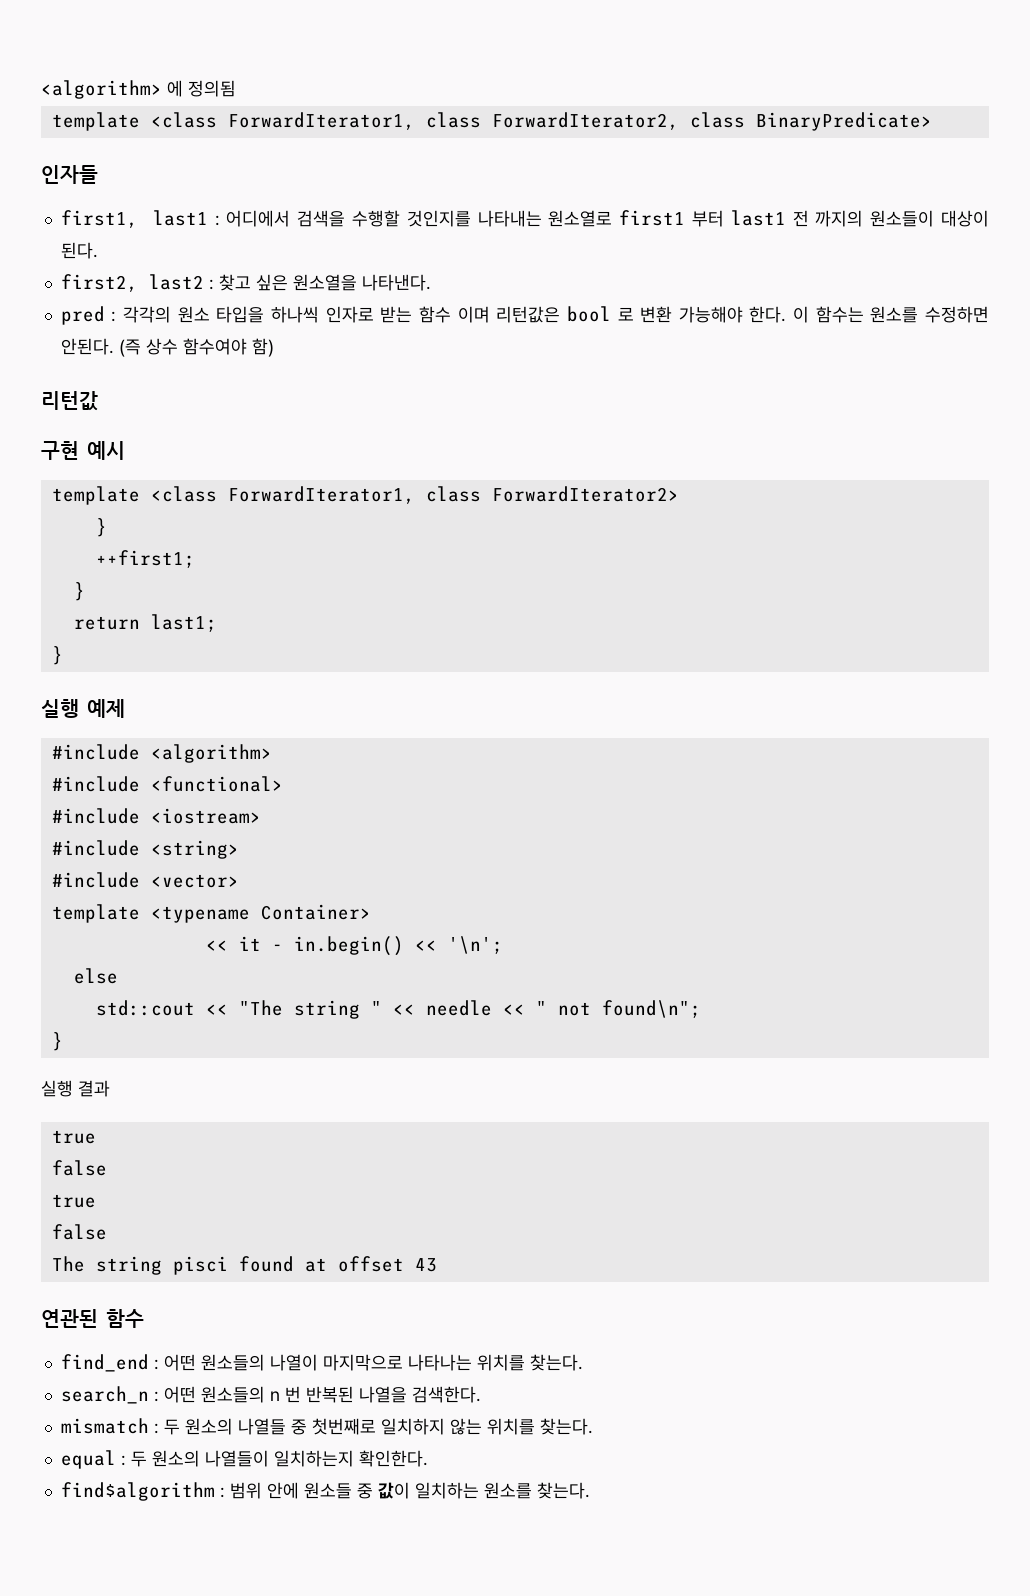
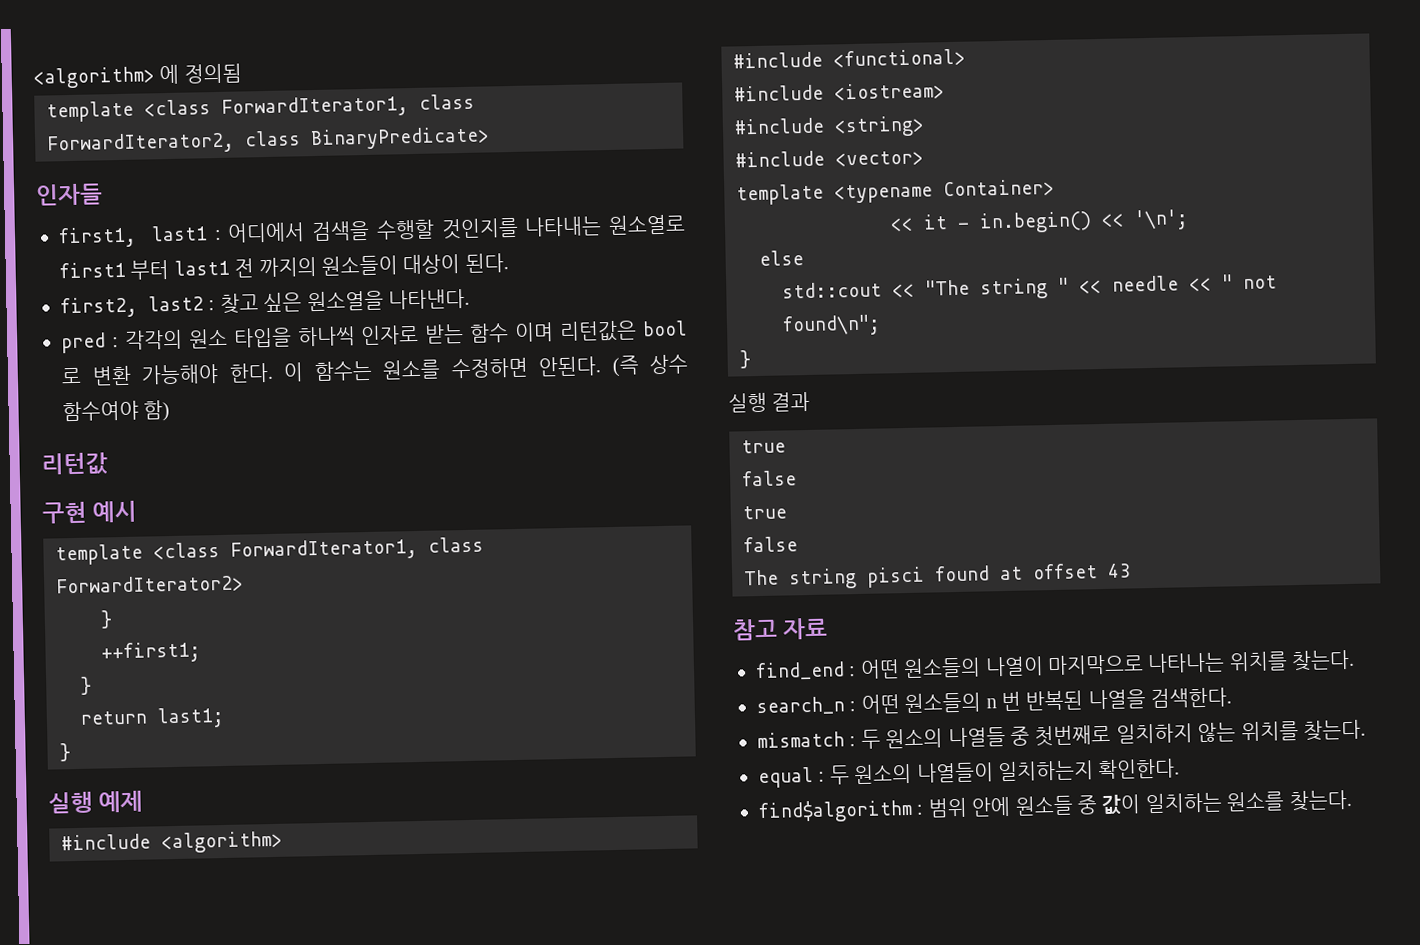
[41,1309,144,1328] 연관된 함수 -> [733,617,829,641] 참고 자료

